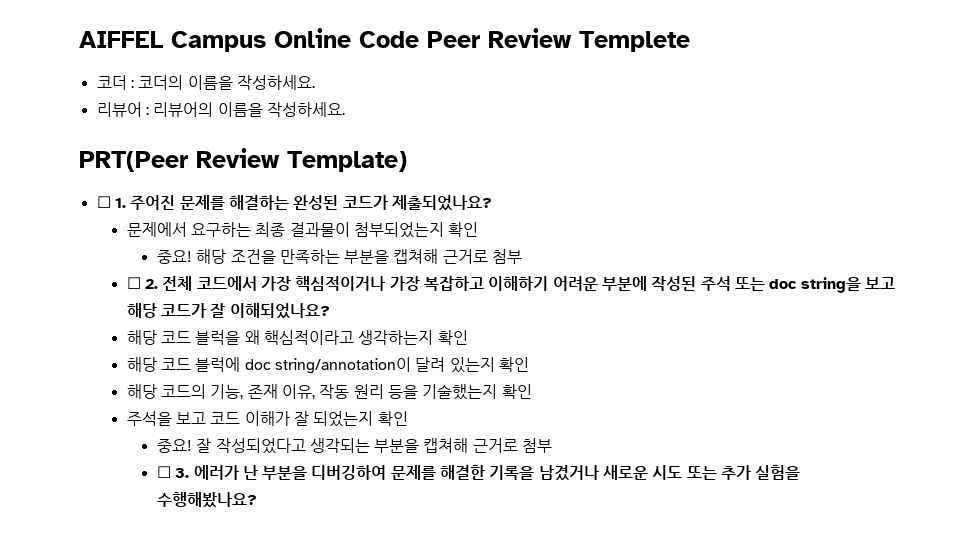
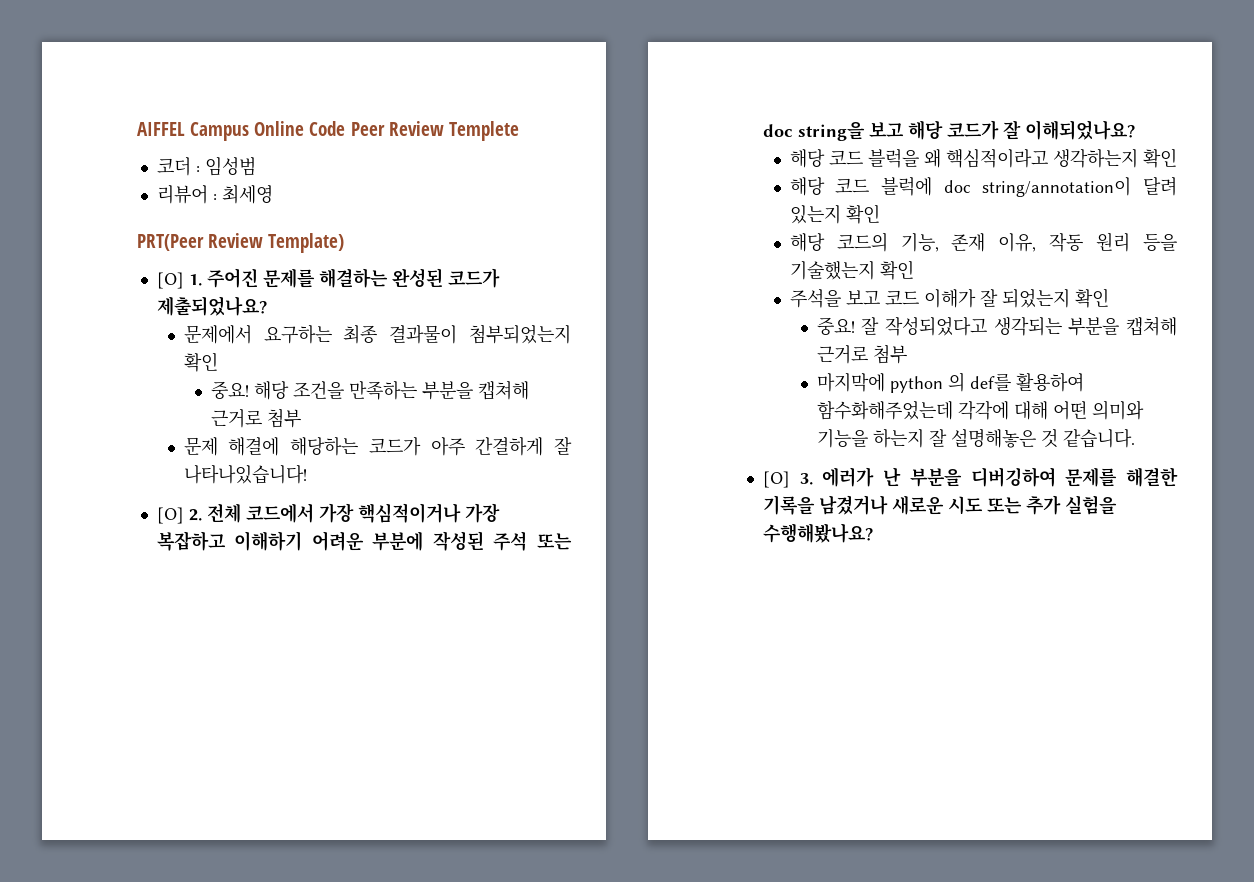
[138,75,315,90] 코더의 이름을 작성하세요. -> [204,157,256,176] 임성범
[153,102,345,117] 리뷰어의 이름을 작성하세요. -> [221,185,273,204] 최세영
[96,196,111,208] ☐ -> [156,272,184,289] [O]
[126,277,141,289] ☐ -> [183,437,572,456] [183,464,307,484] [156,507,184,524] 문제 해결에 해당하는 코드가 아주 간결하게 잘 나타나있습니다! // [O]
[156,466,171,478] ☐ -> [816,372,1084,393] [816,400,1144,420] [816,428,1135,448] [762,471,790,488] 마지막에 python 의 def를 활용하여 함수화해주었는데 각각에 대해 어떤 의미와 기능을 하는지 잘 설명해놓은 것 같습니다. // [O]

